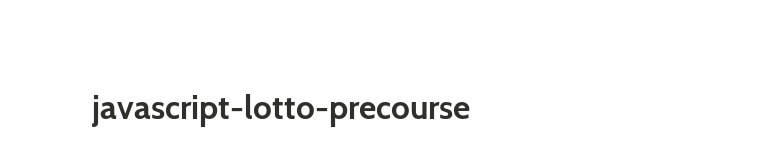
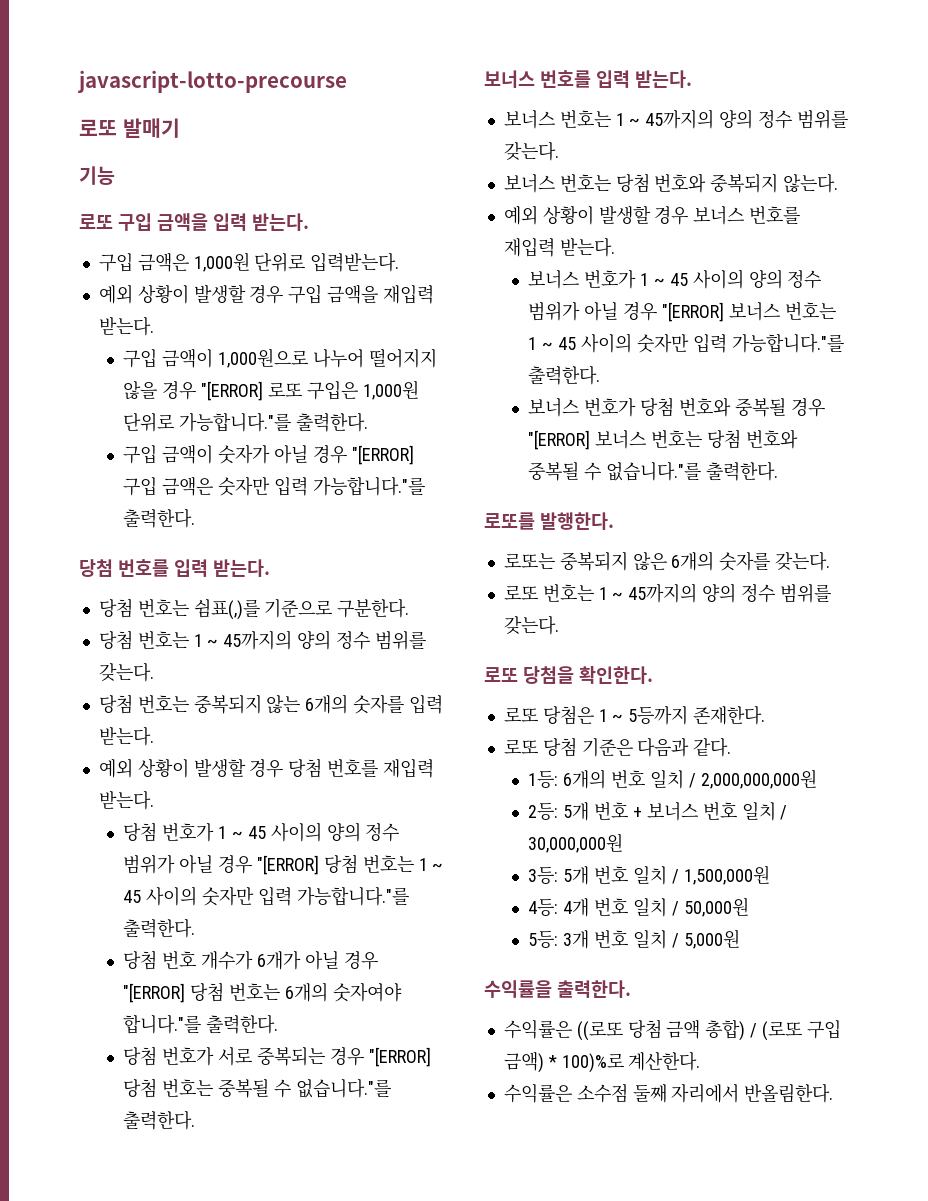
(470, 110) none -> [79,118,180,138] [79,166,115,185] [79,213,309,231] [98,252,400,272] [98,284,434,304] [98,316,154,336] [123,348,437,368] [123,380,419,401] [123,412,369,432] [123,444,414,465] [123,476,425,496] [123,508,196,528] [79,559,270,577] [98,598,410,620] [98,630,426,650] [98,662,154,682] [98,694,443,714] [98,726,154,746] [98,758,434,778] [98,790,154,810] [123,822,400,842] [123,854,444,875] [123,886,409,906] [123,918,196,938] [123,950,378,970] [123,982,402,1003] [123,1014,279,1034] [123,1046,431,1067] [123,1078,391,1098] [123,1110,196,1130] [484,70,692,88] [503,109,848,129] [503,141,559,161] [503,173,839,193] [503,205,801,225] [503,237,615,257] [528,269,822,289] [528,302,836,322] [528,333,844,353] [528,365,601,385] [528,397,825,417] [528,429,798,450] [528,461,779,481] [484,512,614,530] [503,551,831,571] [503,583,831,603] [503,615,559,635] [484,666,653,684] [503,705,766,725] [503,737,732,757] [528,769,817,789] [528,802,788,821] [528,833,624,853] [528,865,770,885] [528,897,749,917] [528,929,740,949] [484,980,631,998] [503,1019,841,1041] [503,1051,701,1073] [503,1083,834,1103] // 로또 발매기 // 기능 // 로또 구입 금액을 입력 받는다. // 구입 금액은 1,000원 단위로 입력받는다. // 예외 상황이 발생할 경우 구입 금액을 재입력 받는다. // 구입 금액이 1,000원으로 나누어 떨어지지 않을 경우 "[ERROR] 로또 구입은 1,000원 단위로 가능합니다."를 출력한다. // 구입 금액이 숫자가 아닐 경우 "[ERROR] 구입 금액은 숫자만 입력 가능합니다."를 출력한다. // 당첨 번호를 입력 받는다. // 당첨 번호는 쉼표(,)를 기준으로 구분한다. // 당첨 번호는 1 ~ 45까지의 양의 정수 범위를 갖는다. // 당첨 번호는 중복되지 않는 6개의 숫자를 입력 받는다. // 예외 상황이 발생할 경우 당첨 번호를 재입력 받는다. // 당첨 번호가 1 ~ 45 사이의 양의 정수 범위가 아닐 경우 "[ERROR] 당첨 번호는 1 ~ 45 사이의 숫자만 입력 가능합니다."를 출력한다. // 당첨 번호 개수가 6개가 아닐 경우 "[ERROR] 당첨 번호는 6개의 숫자여야 합니다."를 출력한다. // 당첨 번호가 서로 중복되는 경우 "[ERROR] 당첨 번호는 중복될 수 없습니다."를 출력한다. // 보너스 번호를 입력 받는다. // 보너스 번호는 1 ~ 45까지의 양의 정수 범위를 갖는다. // 보너스 번호는 당첨 번호와 중복되지 않는다. // 예외 상황이 발생할 경우 보너스 번호를 재입력 받는다. // 보너스 번호가 1 ~ 45 사이의 양의 정수 범위가 아닐 경우 "[ERROR] 보너스 번호는 1 ~ 45 사이의 숫자만 입력 가능합니다."를 출력한다. // 보너스 번호가 당첨 번호와 중복될 경우 "[ERROR] 보너스 번호는 당첨 번호와 중복될 수 없습니다."를 출력한다. // 로또를 발행한다. // 로또는 중복되지 않은 6개의 숫자를 갖는다. // 로또 번호는 1 ~ 45까지의 양의 정수 범위를 갖는다. // 로또 당첨을 확인한다. // 로또 당첨은 1 ~ 5등까지 존재한다. // 로또 당첨 기준은 다음과 같다. // 1등: 6개의 번호 일치 / 2,000,000,000원 // 2등: 5개 번호 + 보너스 번호 일치 / 30,000,000원 // 3등: 5개 번호 일치 / 1,500,000원 // 4등: 4개 번호 일치 / 50,000원 // 5등: 3개 번호 일치 / 5,000원 // 수익률을 출력한다. // 수익률은 ((로또 당첨 금액 총합) / (로또 구입 금액) * 100)%로 계산한다. // 수익률은 소수점 둘째 자리에서 반올림한다.

